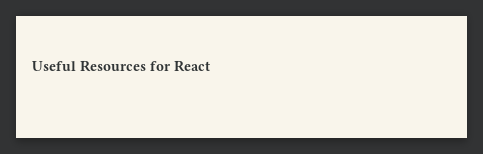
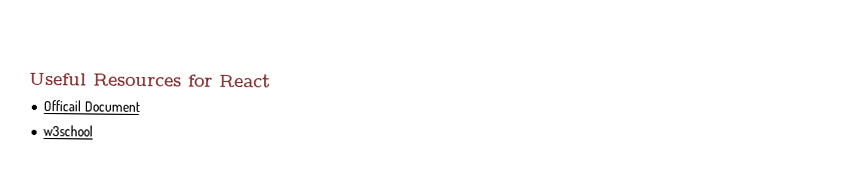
(210, 66) none -> [42,99,140,113] [42,124,93,137] // Officail Document // w3school

